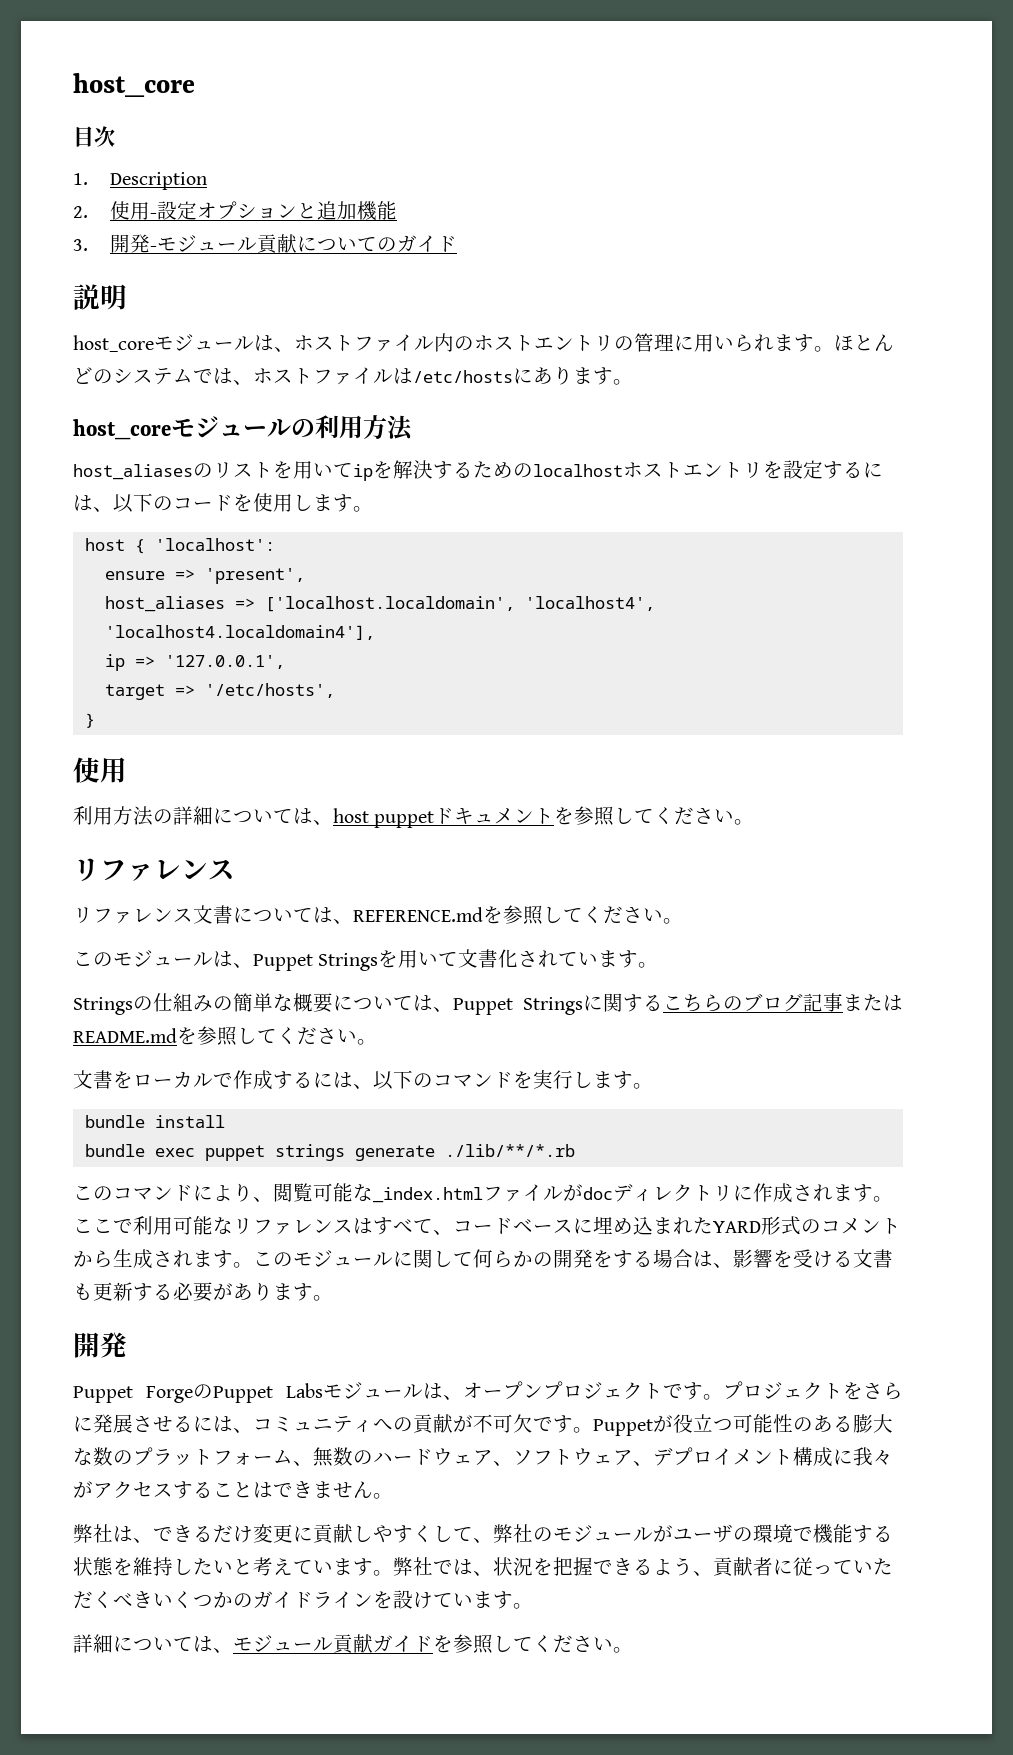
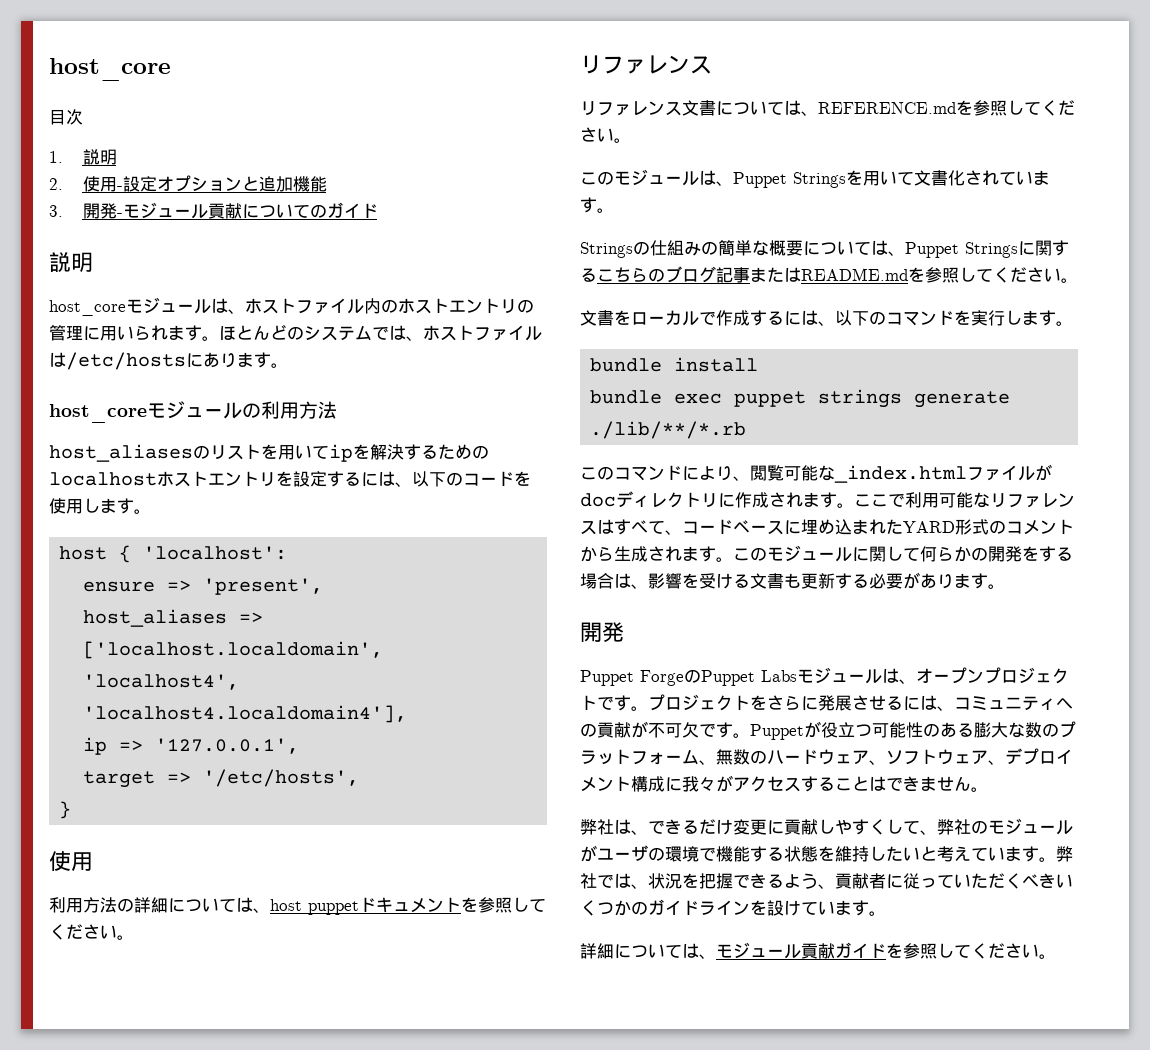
[109,172,207,190] Description -> [82,149,117,165] 説明

